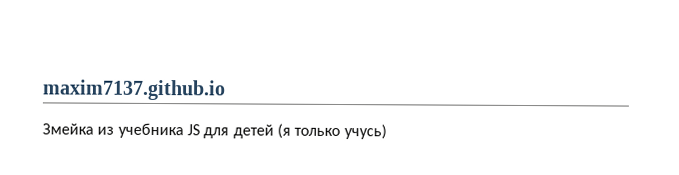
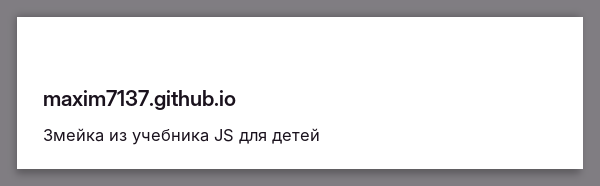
[276,123,387,140] (я только учусь) -> (320, 136) none

